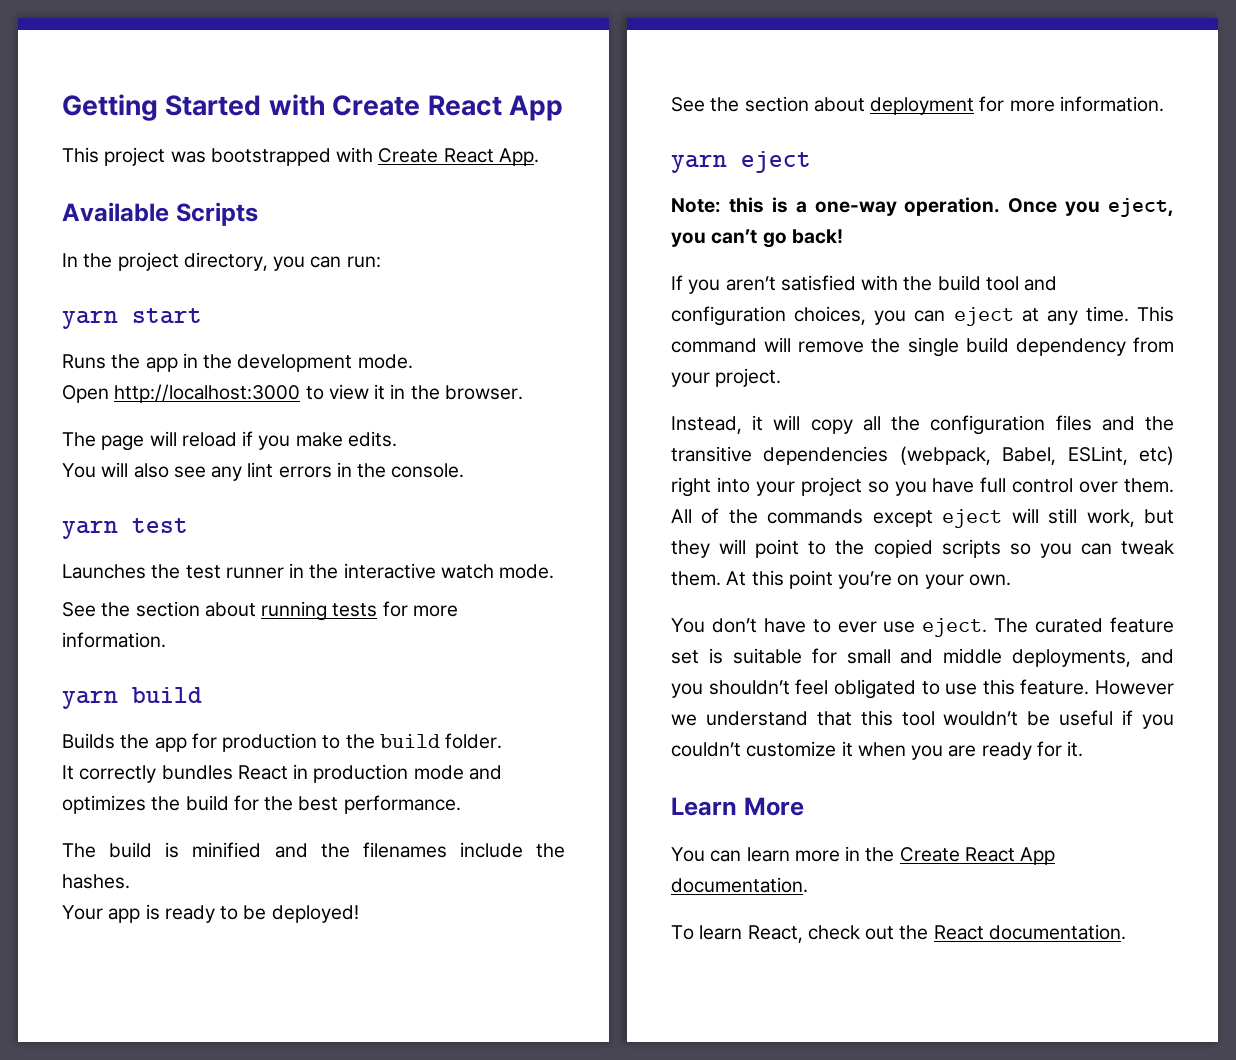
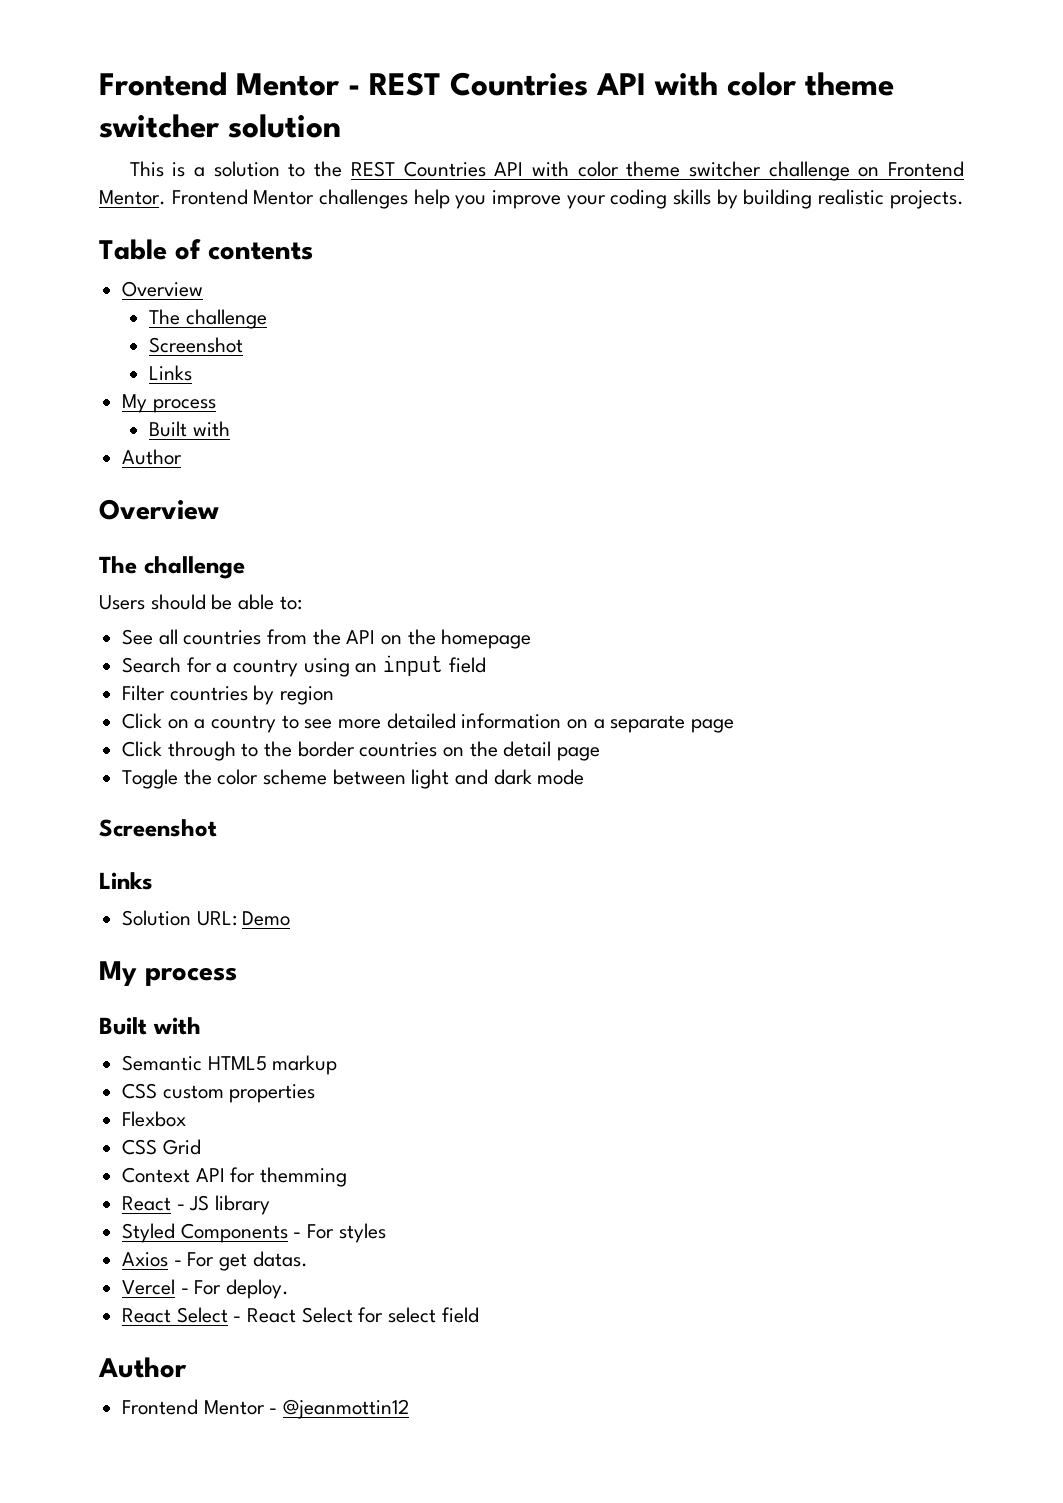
[62,94,564,121] [62,147,539,166] [62,202,258,226] [62,252,381,271] [62,308,202,329] [62,353,413,372] [62,384,523,403] [62,431,397,451] [62,462,465,481] [62,518,188,539] [62,563,555,579] [62,601,458,621] [62,632,166,648] [62,687,202,709] [62,733,503,752] [62,764,502,783] [62,795,461,814] [62,842,565,858] [62,874,130,889] [62,904,359,923] [671,96,1164,115] [671,151,811,173] [671,197,1174,217] [671,229,843,248] [671,275,1058,294] [671,306,1174,326] [671,337,1174,357] [671,368,782,387] [671,415,1174,435] [671,446,1174,465] [671,477,1174,497] [671,508,1174,528] [671,539,1174,558] [671,570,1011,589] [671,617,1174,637] [671,648,1174,667] [671,679,1174,699] [671,710,1174,729] [671,741,1084,760] [671,797,804,816] [671,846,1056,865] [671,877,808,893] [671,924,1126,943] Getting Started with Create React App // This project was bootstrapped with Create React App. // Available Scripts // In the project directory, you can run: // yarn start // Runs the app in the development mode. // Open http://localhost:3000 to view it in the browser. // The page will reload if you make edits. // You will also see any lint errors in the console. // yarn test // Launches the test runner in the interactive watch mode. // See the section about running tests for more information. // yarn build // Builds the app for production to the build folder. // It correctly bundles React in production mode and optimizes the build for the best performance. // The build is minified and the filenames include the hashes. // Your app is ready to be deployed! // See the section about deployment for more information. // yarn eject // Note: this is a one-way operation. Once you eject, you can’t go back! // If you aren’t satisfied with the build tool and configuration choices, you can eject at any time. This command will remove the single build dependency from your project. // Instead, it will copy all the configuration files and the transitive dependencies (webpack, Babel, ESLint, etc) right into your project so you have full control over them. All of the commands except eject will still work, but they will point to the copied scripts so you can tweak them. At this point you’re on your own. // You don’t have to ever use eject. The curated feature set is suitable for small and middle deployments, and you shouldn’t feel obligated to use this feature. However we understand that this tool wouldn’t be useful if you couldn’t customize it when you are ready for it. // Learn More // You can learn more in the Create React App documentation. // To learn React, check out the React documentation. -> [99,72,894,96] [99,114,341,138] [129,161,965,181] [99,189,964,209] [99,239,313,260] [122,281,204,297] [148,309,267,329] [148,337,243,353] [148,365,192,381] [122,394,216,413] [148,421,230,437] [122,449,183,465] [99,499,219,520] [99,556,245,579] [99,594,302,610] [122,629,532,649] [122,655,486,677] [122,685,335,705] [122,713,735,733] [122,741,601,761] [122,769,585,789] [99,819,217,837] [99,872,153,890] [122,910,291,926] [99,961,237,986] [99,1017,201,1035] [122,1055,338,1075] [122,1083,316,1103] [122,1111,187,1127] [122,1139,201,1155] [122,1167,348,1187] [122,1195,271,1215] [122,1223,386,1243] [122,1251,308,1271] [122,1279,290,1299] [122,1307,479,1323] [98,1357,187,1378] [122,1399,410,1419] Frontend Mentor - REST Countries API with color theme switcher solution // This is a solution to the REST Countries API with color theme switcher challenge on Frontend Mentor. Frontend Mentor challenges help you improve your coding skills by building realistic projects. // Table of contents // Overview // The challenge // Screenshot // Links // My process // Built with // Author // Overview // The challenge // Users should be able to: // See all countries from the API on the homepage // Search for a country using an input field // Filter countries by region // Click on a country to see more detailed information on a separate page // Click through to the border countries on the detail page // Toggle the color scheme between light and dark mode // Screenshot // Links // Solution URL: Demo // My process // Built with // Semantic HTML5 markup // CSS custom properties // Flexbox // CSS Grid // Context API for themming // React - JS library // Styled Components - For styles // Axios - For get datas. // Vercel - For deploy. // React Select - React Select for select field // Author // Frontend Mentor - @jeanmottin12

